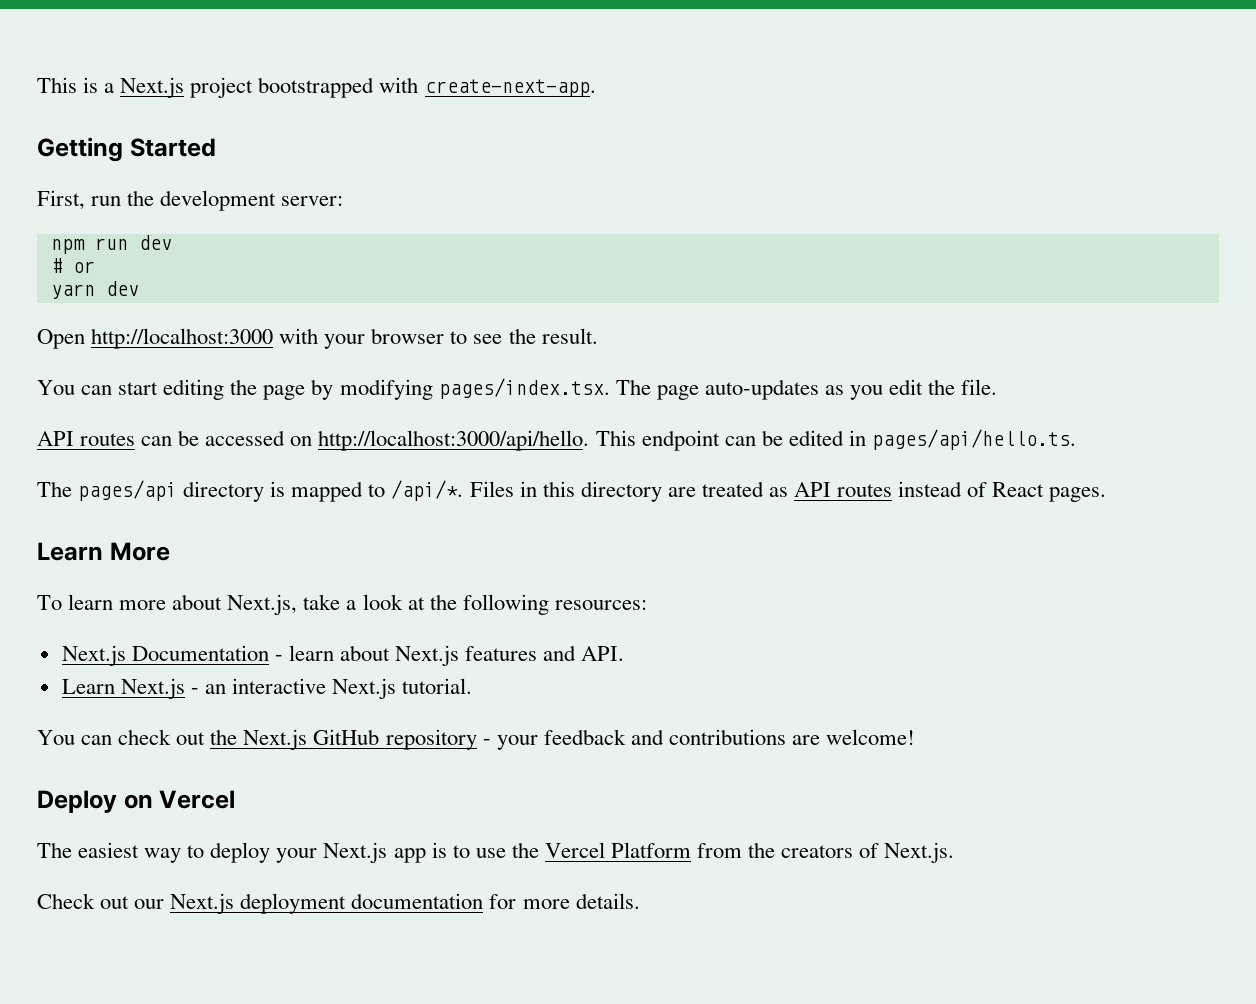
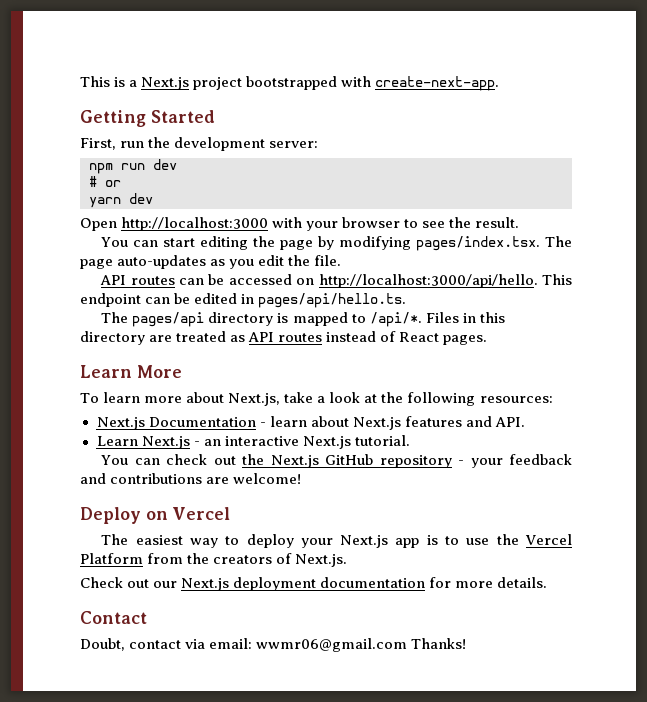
(640, 901) none -> [80,611,147,624] [80,638,467,652] // Contact // Doubt, contact via email: wwmr06@gmail.com Thanks!

